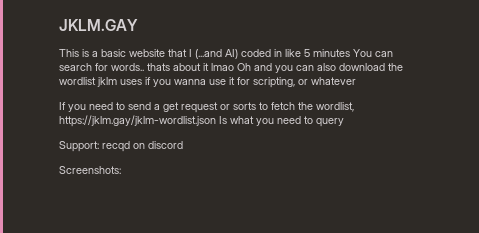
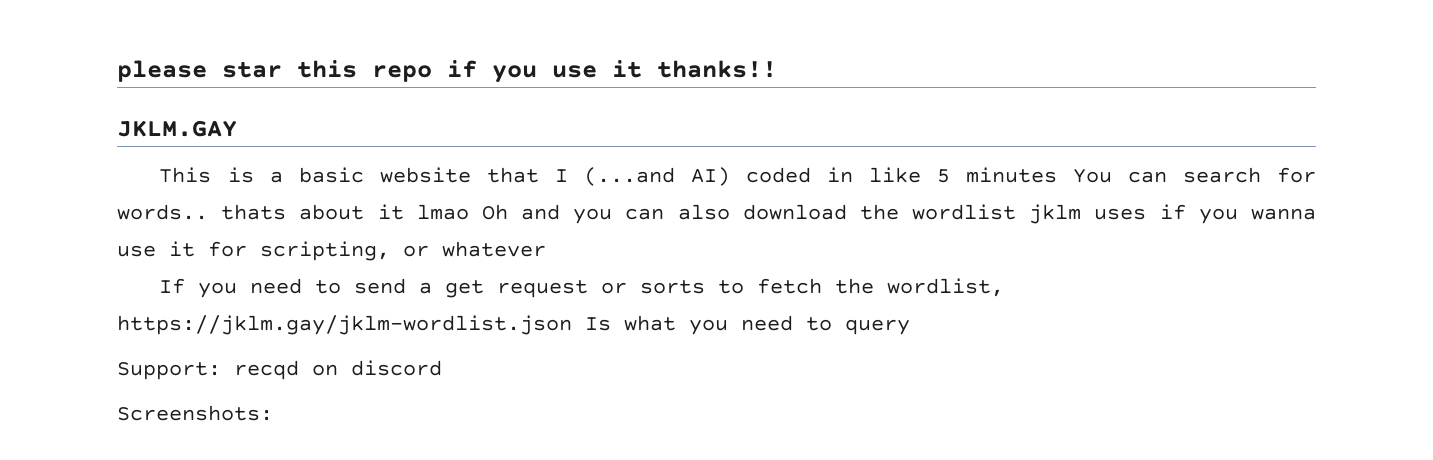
(59, 25) none -> [117,60,777,83] please star this repo if you use it thanks!! //

